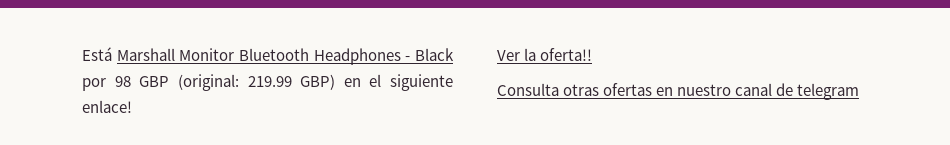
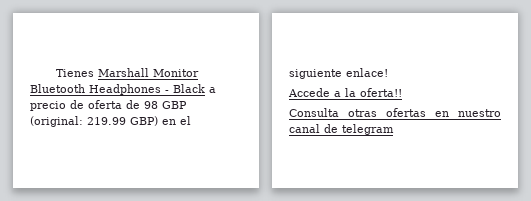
[82,47,112,61] Está -> [56,69,95,77] Tienes
[82,78,106,91] por -> [209,87,216,93] [30,100,140,111] a precio de oferta de
[497,50,520,61] Ver -> [288,88,341,97] Accede a

